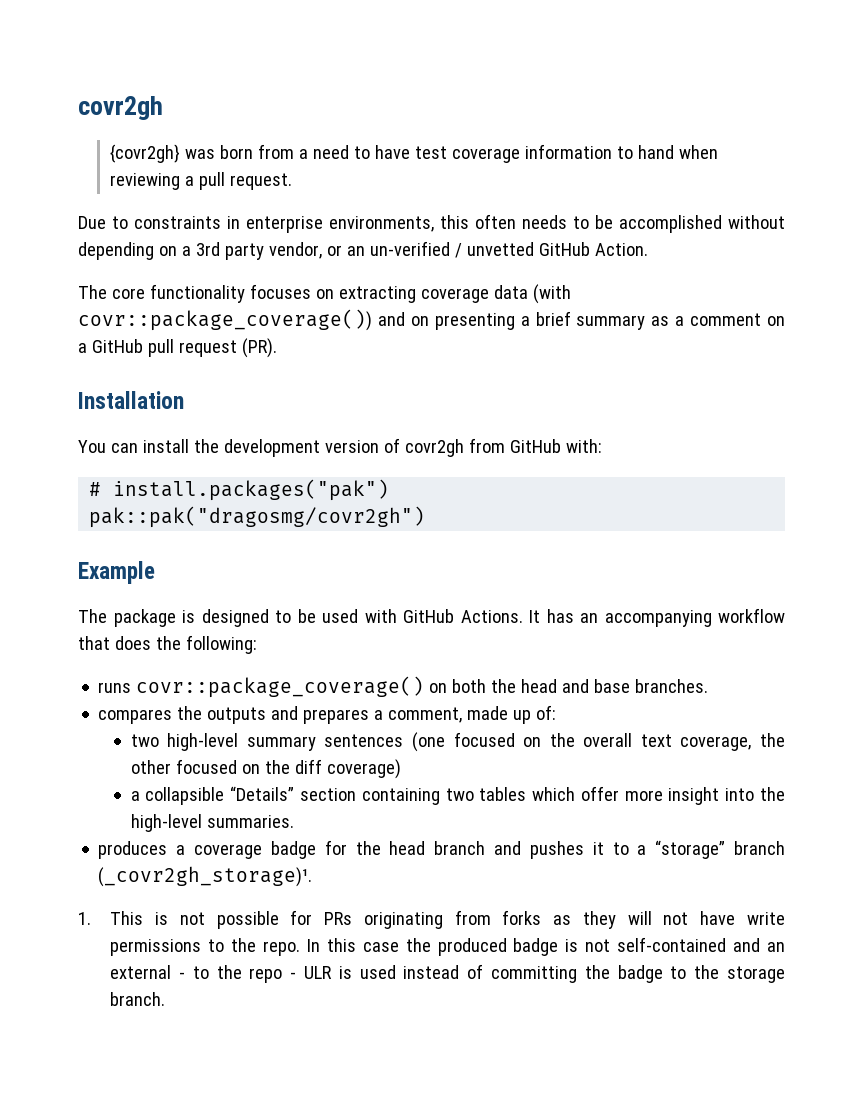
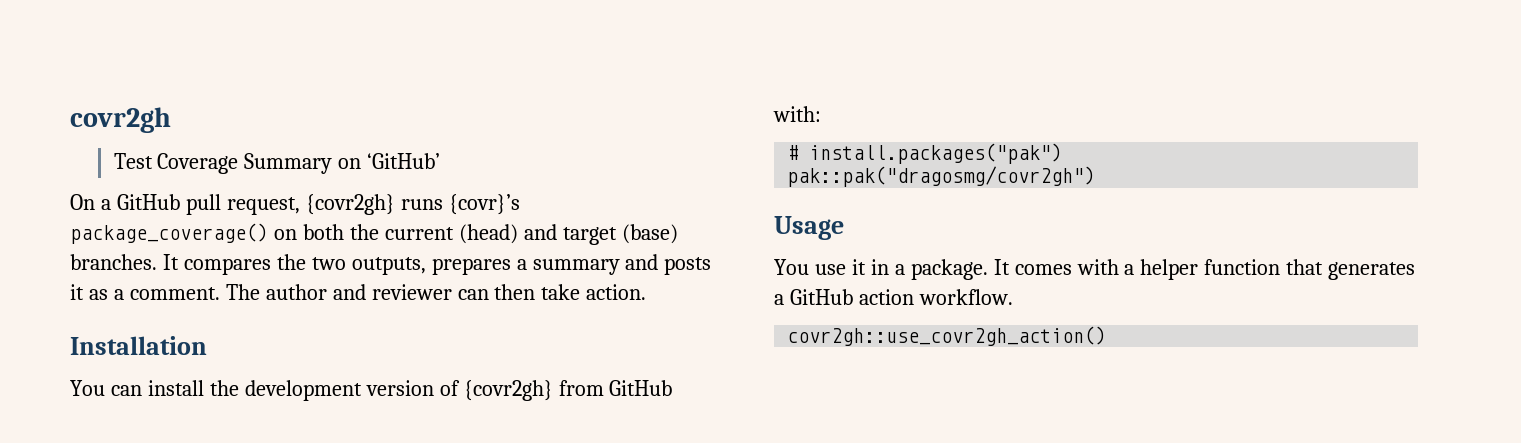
[110,144,719,163] [110,172,293,190] [78,214,785,233] [78,241,648,260] [78,284,571,304] [78,309,785,331] [78,338,277,358] {covr2gh} was born from a need to have test coverage information to hand when reviewing a pull request. // Due to constraints in enterprise environments, this often needs to be accomplished without depending on a 3rd party vendor, or an un-verified / unvetted GitHub Action. // The core functionality focuses on extracting coverage data (with covr::package_coverage()) and on presenting a brief summary as a comment on a GitHub pull request (PR). -> [113,153,441,174] [70,194,520,215] [70,223,678,245] [70,254,712,275] [70,284,647,300] Test Coverage Summary on ‘GitHub’ // On a GitHub pull request, {covr2gh} runs {covr}’s package_coverage() on both the current (head) and target (base) branches. It compares the two outputs, prepares a summary and posts it as a comment. The author and reviewer can then take action.
[404,439,464,457] covr2gh -> [463,380,553,401] {covr2gh}
[78,561,155,584] [78,608,785,627] [78,635,257,654] [98,676,709,698] [98,705,557,724] [130,732,785,752] [130,759,401,779] [130,786,786,805] [130,814,294,832] [98,840,786,859] [98,866,313,887] [78,910,786,929] [110,937,786,956] [110,964,785,983] [110,992,166,1006] Example // The package is designed to be used with GitHub Actions. It has an accompanying workflow that does the following: // runs covr::package_coverage() on both the head and base branches. // compares the outputs and prepares a comment, made up of: // two high-level summary sentences (one focused on the overall text coverage, the other focused on the diff coverage) // a collapsible “Details” section containing two tables which offer more insight into the high-level summaries. // produces a coverage badge for the head branch and pushes it to a “storage” branch (_covr2gh_storage)¹. // 1. This is not possible for PRs originating from forks as they will not have write permissions to the repo. In this case the produced badge is not self-contained and an external - to the repo - ULR is used instead of committing the badge to the storage branch. -> [774,216,844,240] [774,259,1416,280] [774,289,1013,305] [787,326,1107,346] Usage // You use it in a package. It comes with a helper function that generates a GitHub action workflow. // covr2gh::use_covr2gh_action()

